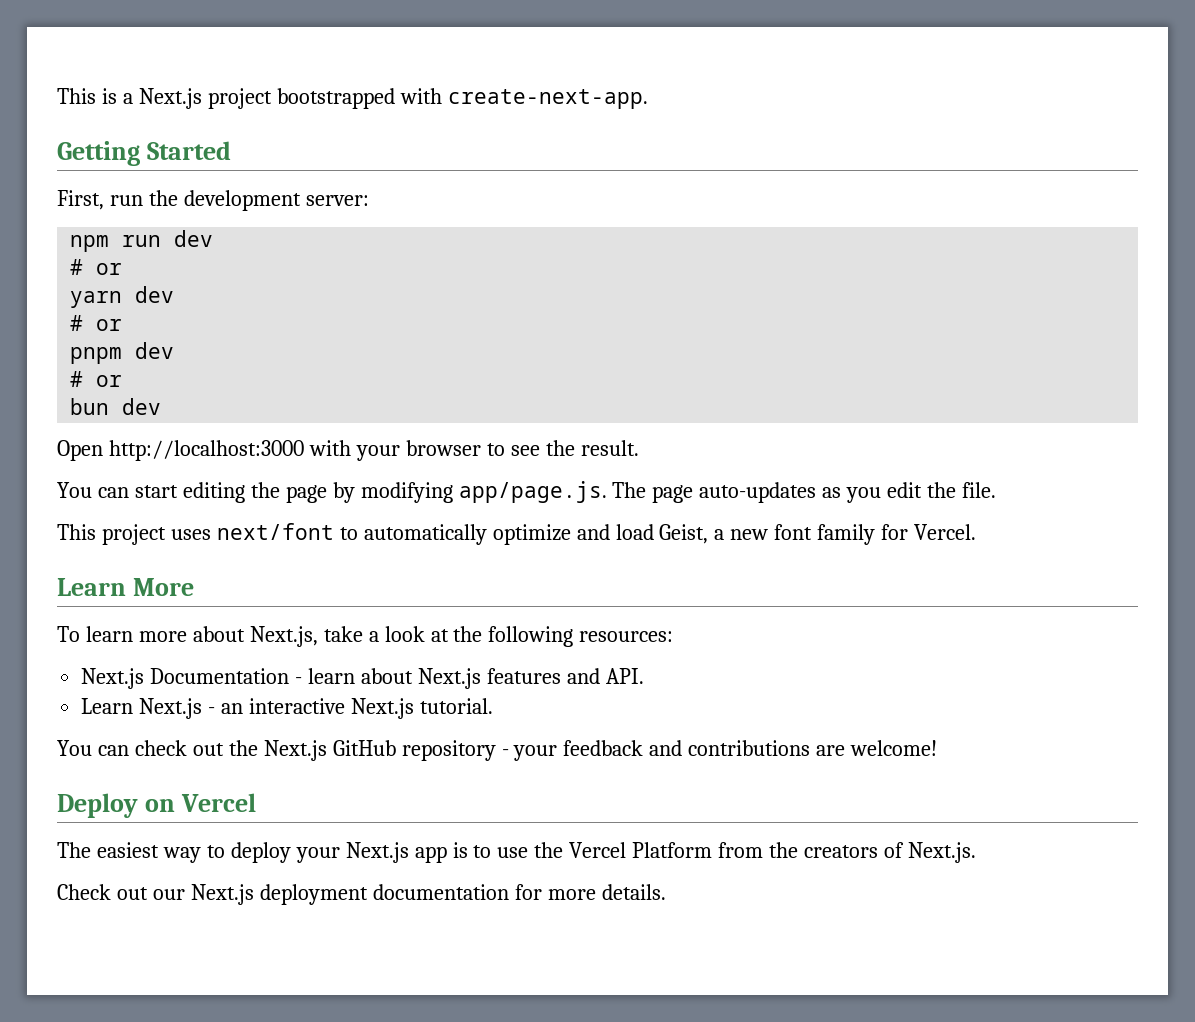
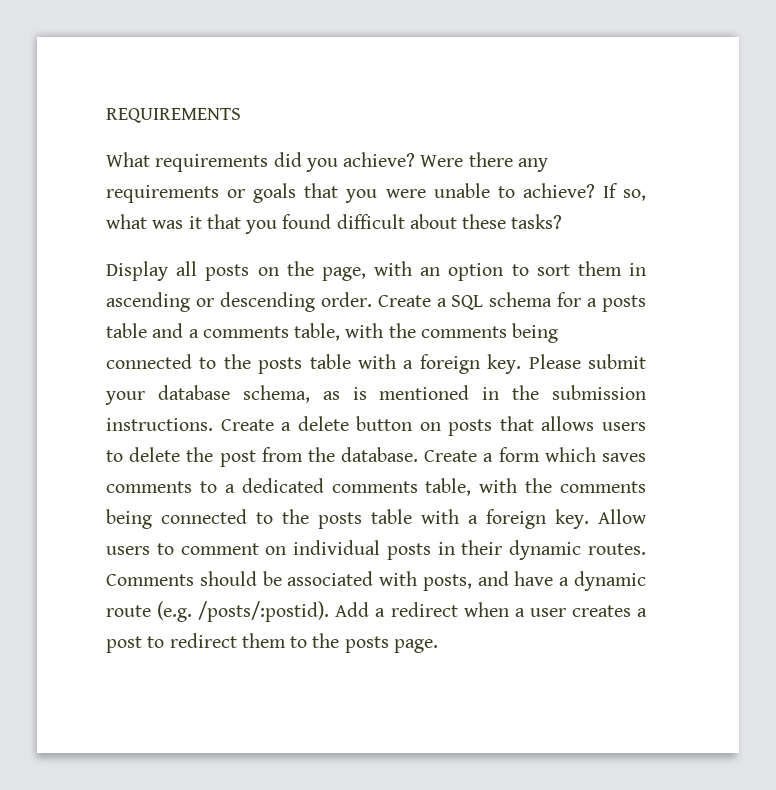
[57,88,648,109] [57,141,231,166] [57,190,369,211] [70,230,214,252] [70,259,123,275] [70,286,175,308] [70,315,123,331] [70,342,175,364] [70,371,123,387] [70,398,162,415] [57,440,639,461] [57,481,997,503] [57,523,977,545] [57,578,194,596] [57,626,674,647] [81,668,644,689] [81,698,493,719] [57,740,938,761] [57,793,256,818] [57,842,976,863] [57,884,666,905] This is a Next.js project bootstrapped with create-next-app. // Getting Started // First, run the development server: // npm run dev // # or // yarn dev // # or // pnpm dev // # or // bun dev // Open http://localhost:3000 with your browser to see the result. // You can start editing the page by modifying app/page.js. The page auto-updates as you edit the file. // This project uses next/font to automatically optimize and load Geist, a new font family for Vercel. // Learn More // To learn more about Next.js, take a look at the following resources: // Next.js Documentation - learn about Next.js features and API. // Learn Next.js - an interactive Next.js tutorial. // You can check out the Next.js GitHub repository - your feedback and contributions are welcome! // Deploy on Vercel // The easiest way to deploy your Next.js app is to use the Vercel Platform from the creators of Next.js. // Check out our Next.js deployment documentation for more details. -> [106,108,241,123] [106,152,548,172] [106,183,647,203] [106,214,563,234] [106,261,647,281] [106,292,646,312] [106,323,559,343] [106,354,646,374] [105,385,646,405] [106,416,646,436] [106,447,646,467] [106,478,646,496] [106,509,647,529] [106,540,646,560] [106,571,646,591] [106,601,648,622] [106,633,438,653] REQUIREMENTS // What requirements did you achieve? Were there any requirements or goals that you were unable to achieve? If so, what was it that you found difficult about these tasks? // Display all posts on the page, with an option to sort them in ascending or descending order. Create a SQL schema for a posts table and a comments table, with the comments being connected to the posts table with a foreign key. Please submit your database schema, as is mentioned in the submission instructions. Create a delete button on posts that allows users to delete the post from the database. Create a form which saves comments to a dedicated comments table, with the comments being connected to the posts table with a foreign key. Allow users to comment on individual posts in their dynamic routes. Comments should be associated with posts, and have a dynamic route (e.g. /posts/:postid). Add a redirect when a user creates a post to redirect them to the posts page.

